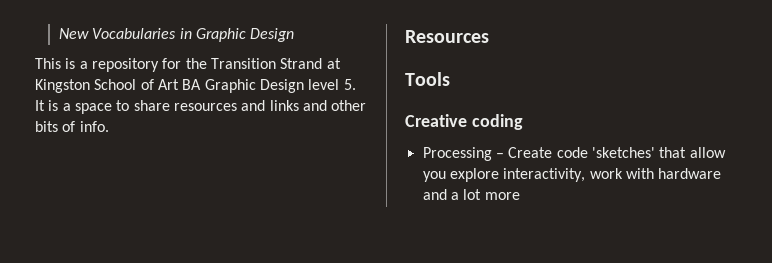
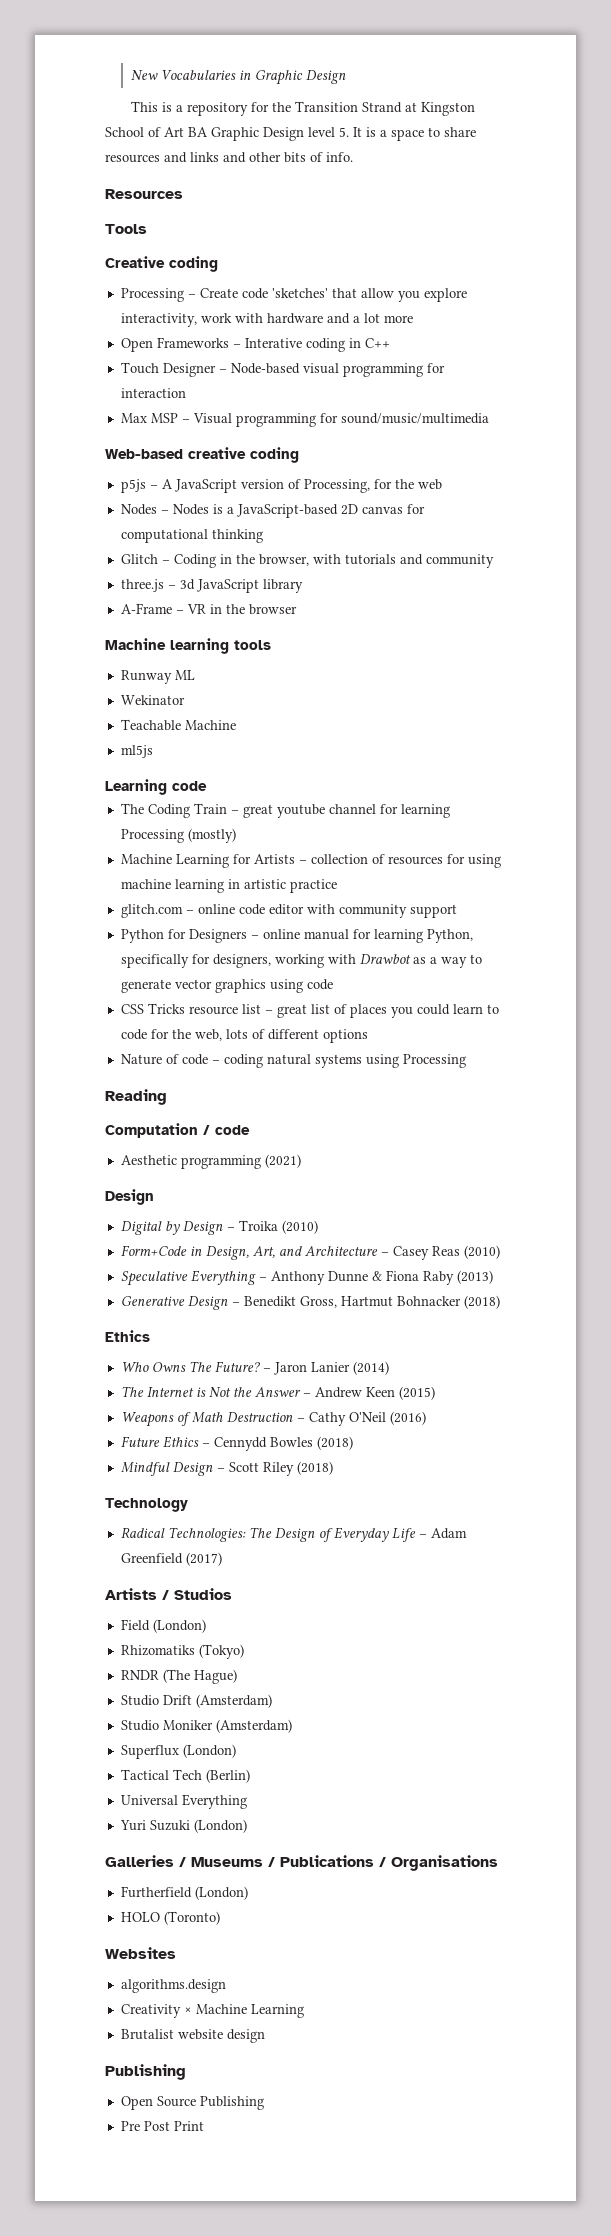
(520, 196) none -> [120,337,390,352] [120,362,445,377] [120,388,186,398] [120,413,489,427] [105,447,299,463] [120,479,442,493] [120,504,425,518] [120,529,263,543] [120,554,494,568] [120,579,303,593] [120,603,297,615] [105,638,271,654] [120,670,195,684] [120,695,185,705] [120,719,236,731] [120,745,153,758] [105,779,207,795] [120,803,450,818] [120,828,236,843] [120,854,501,868] [120,879,337,893] [120,904,457,918] [120,929,473,943] [120,954,482,968] [120,979,333,993] [120,1003,499,1018] [120,1029,368,1043] [120,1054,466,1068] [105,1089,167,1105] [105,1123,250,1138] [120,1154,301,1169] [105,1189,154,1205] [120,1220,318,1235] [120,1245,500,1260] [120,1270,493,1286] [120,1295,500,1310] [105,1330,150,1342] [120,1361,389,1375] [120,1386,435,1400] [120,1411,426,1427] [120,1436,353,1451] [120,1461,333,1476] [105,1498,188,1512] [120,1527,467,1542] [120,1552,222,1566] [105,1588,232,1600] [120,1619,206,1633] [120,1644,244,1659] [120,1669,237,1684] [120,1694,272,1708] [120,1719,292,1733] [120,1744,236,1759] [120,1769,250,1783] [120,1794,247,1809] [119,1819,247,1833] [105,1855,498,1871] [120,1886,248,1900] [120,1911,220,1925] [105,1947,176,1959] [120,1979,226,1993] [120,2004,304,2018] [120,2029,265,2043] [105,2064,186,2080] [120,2096,264,2110] [120,2121,204,2131] // Open Frameworks – Interative coding in C++ // Touch Designer – Node-based visual programming for interaction // Max MSP – Visual programming for sound/music/multimedia // Web-based creative coding // p5js – A JavaScript version of Processing, for the web // Nodes – Nodes is a JavaScript-based 2D canvas for computational thinking // Glitch – Coding in the browser, with tutorials and community // three.js – 3d JavaScript library // A-Frame – VR in the browser // Machine learning tools // Runway ML // Wekinator // Teachable Machine // ml5js // Learning code // The Coding Train – great youtube channel for learning Processing (mostly) // Machine Learning for Artists – collection of resources for using machine learning in artistic practice // glitch.com – online code editor with community support // Python for Designers – online manual for learning Python, specifically for designers, working with Drawbot as a way to generate vector graphics using code // CSS Tricks resource list – great list of places you could learn to code for the web, lots of different options // Nature of code – coding natural systems using Processing // Reading // Computation / code // Aesthetic programming (2021) // Design // Digital by Design – Troika (2010) // Form+Code in Design, Art, and Architecture – Casey Reas (2010) // Speculative Everything – Anthony Dunne & Fiona Raby (2013) // Generative Design – Benedikt Gross, Hartmut Bohnacker (2018) // Ethics // Who Owns The Future? – Jaron Lanier (2014) // The Internet is Not the Answer – Andrew Keen (2015) // Weapons of Math Destruction – Cathy O'Neil (2016) // Future Ethics – Cennydd Bowles (2018) // Mindful Design – Scott Riley (2018) // Technology // Radical Technologies: The Design of Everyday Life – Adam Greenfield (2017) // Artists / Studios // Field (London) // Rhizomatiks (Tokyo) // RNDR (The Hague) // Studio Drift (Amsterdam) // Studio Moniker (Amsterdam) // Superflux (London) // Tactical Tech (Berlin) // Universal Everything // Yuri Suzuki (London) // Galleries / Museums / Publications / Organisations // Furtherfield (London) // HOLO (Toronto) // Websites // algorithms.design // Creativity × Machine Learning // Brutalist website design // Publishing // Open Source Publishing // Pre Post Print

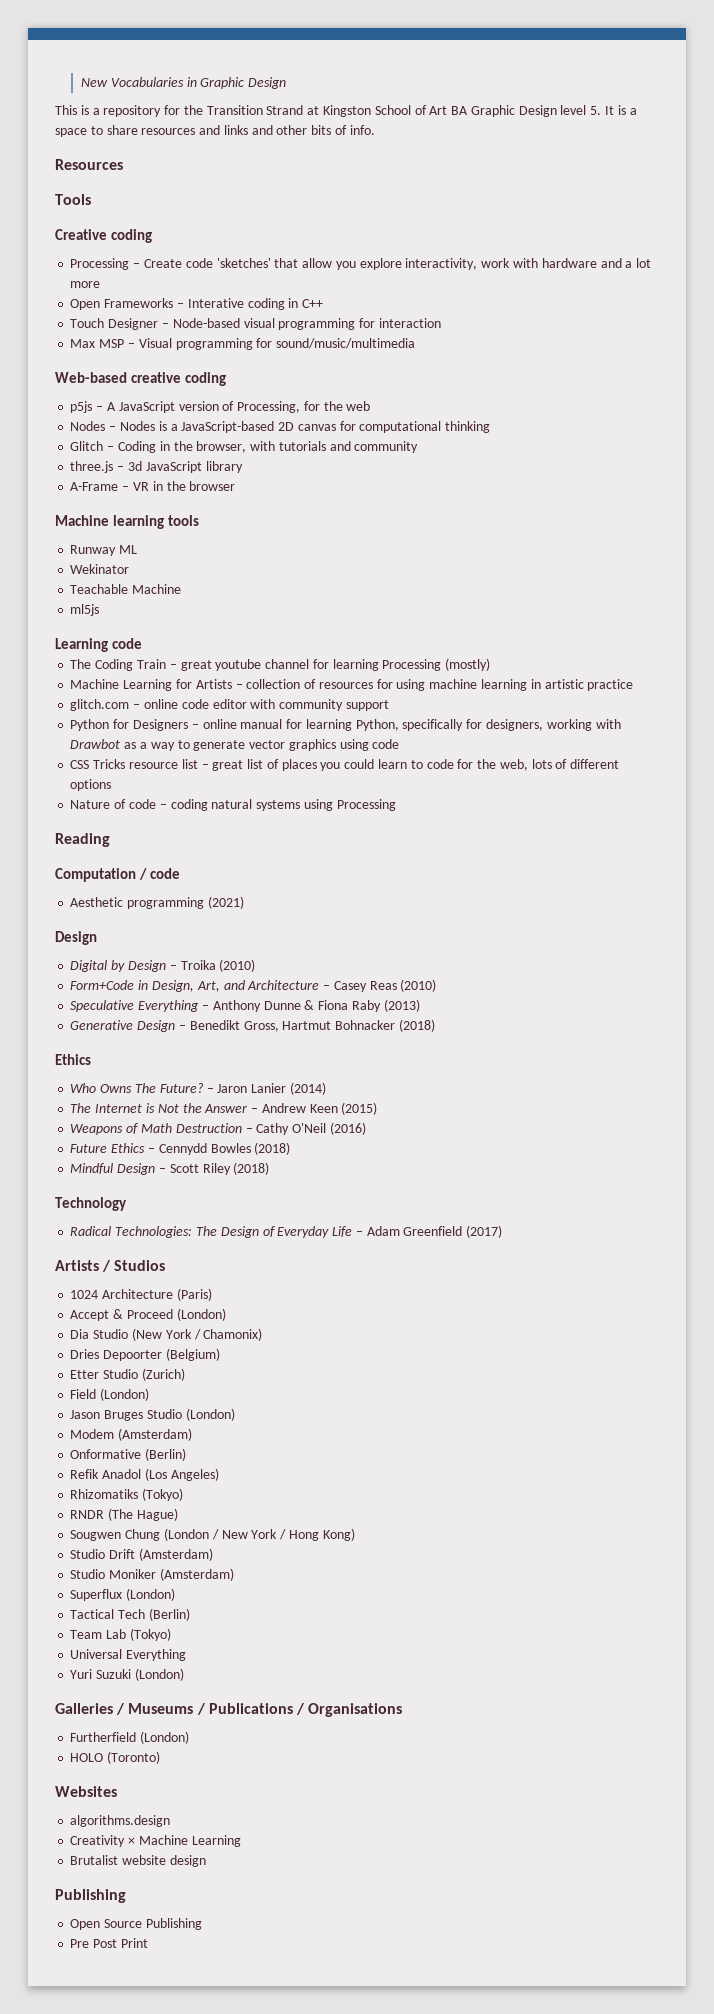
[120,1619,206,1633] Field (London) -> [70,1288,212,1301] [70,1308,226,1321] [70,1328,263,1341] [70,1348,220,1361] [70,1368,185,1381] [70,1388,150,1401] [70,1408,235,1421] [70,1428,193,1441] [70,1448,187,1461] [70,1468,219,1481] 1024 Architecture (Paris) // Accept & Proceed (London) // Dia Studio (New York / Chamonix) // Dries Depoorter (Belgium) // Etter Studio (Zurich) // Field (London) // Jason Bruges Studio (London) // Modem (Amsterdam) // Onformative (Berlin) // Refik Anadol (Los Angeles)
(237, 1676) none -> [70,1528,355,1541] // Sougwen Chung (London / New York / Hong Kong)
(250, 1776) none -> [70,1628,171,1641] // Team Lab (Tokyo)

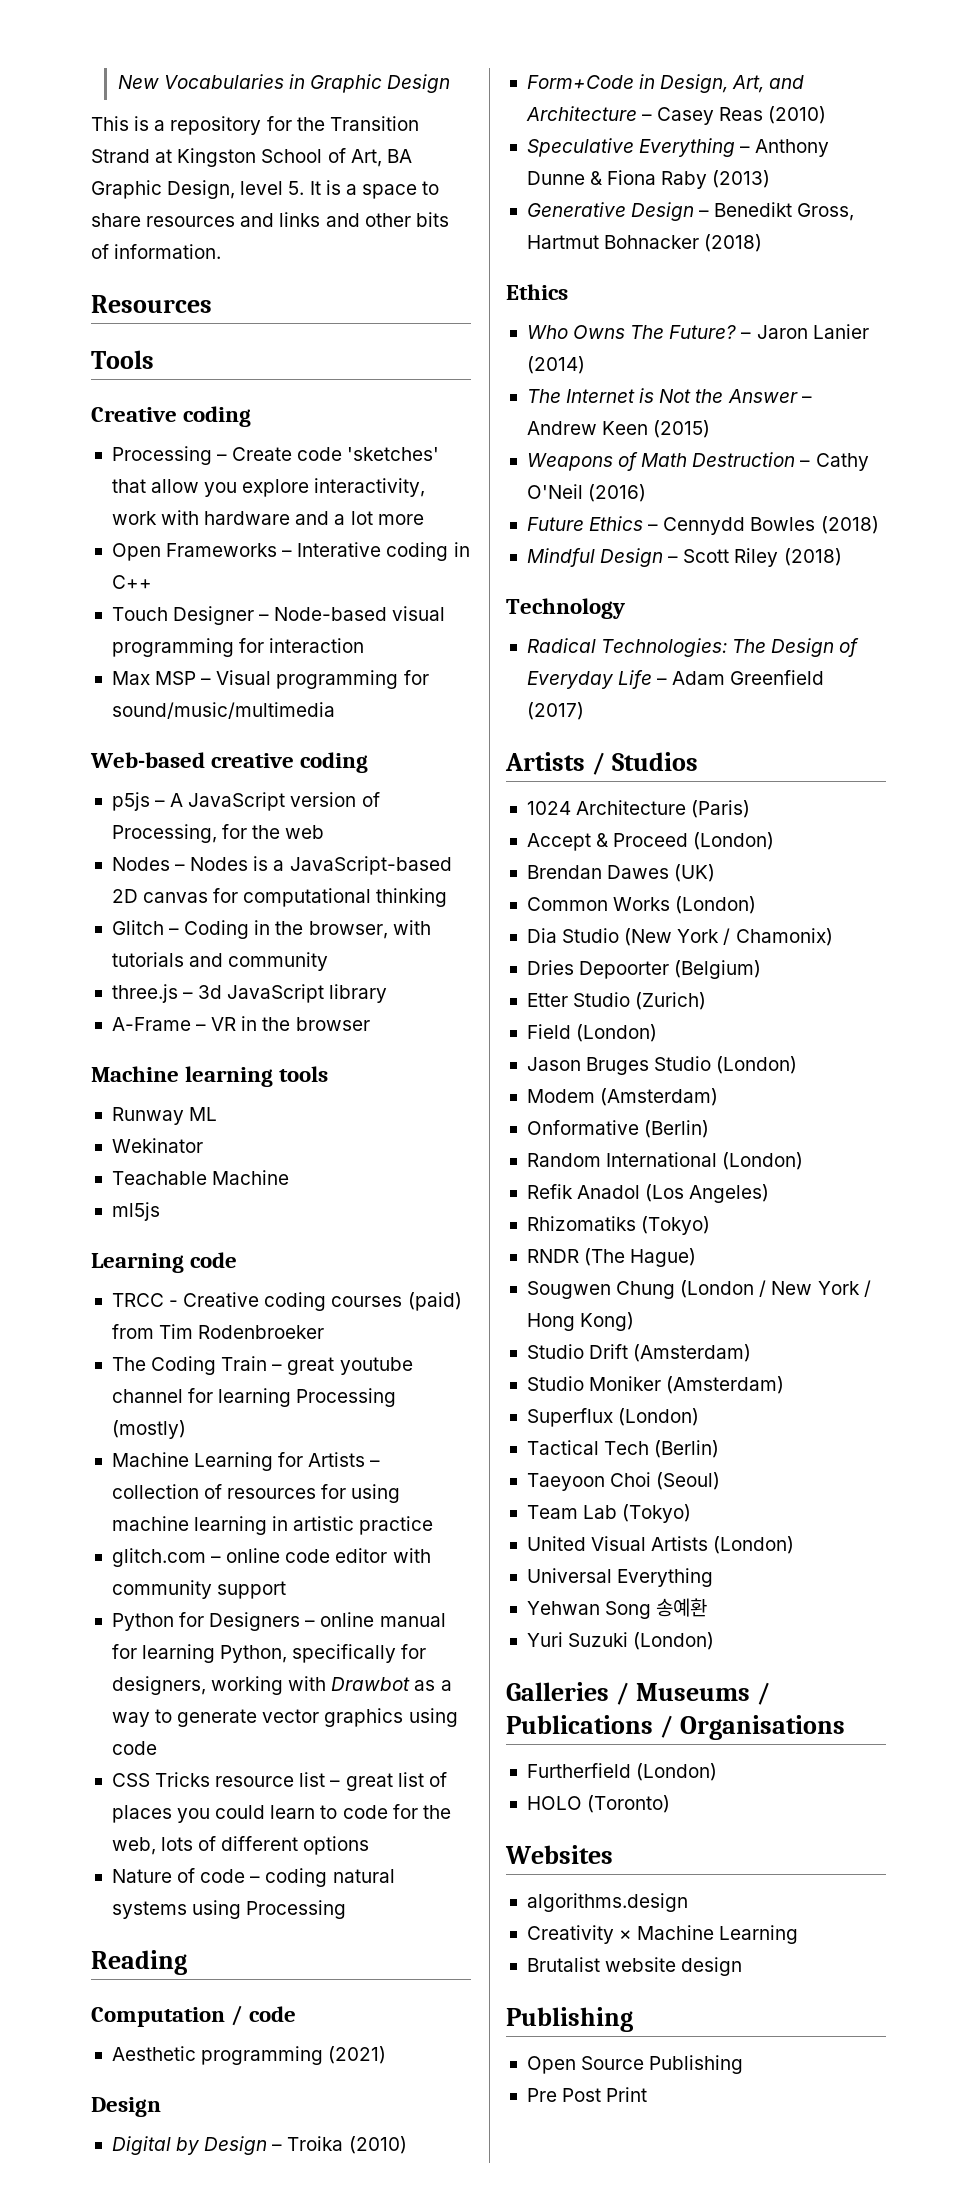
[429,106,448,115] Art -> [350,149,382,167] Art,
[518,105,557,117] Design -> [167,180,236,199] Design,
[349,125,375,135] info. -> [114,244,222,259] information.
(142, 643) none -> [111,1292,462,1311] [111,1324,325,1339] // TRCC - Creative coding courses (paid) from Tim Rodenbroeker
(226, 1314) none -> [526,864,716,882] [526,896,757,914] // Brendan Dawes (UK) // Common Works (London)
(187, 1454) none -> [526,1152,804,1170] // Random International (London)
(190, 1614) none -> [526,1472,721,1491] // Taeyoon Choi (Seoul)
(171, 1634) none -> [526,1536,795,1554] // United Visual Artists (London)
(187, 1655) none -> [526,1598,708,1619] // Yehwan Song 송예환

